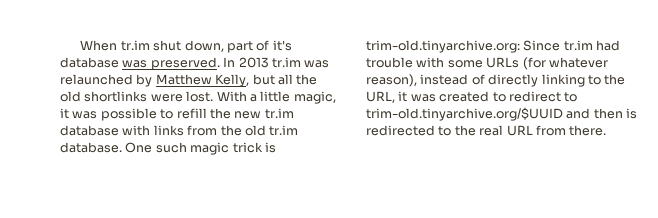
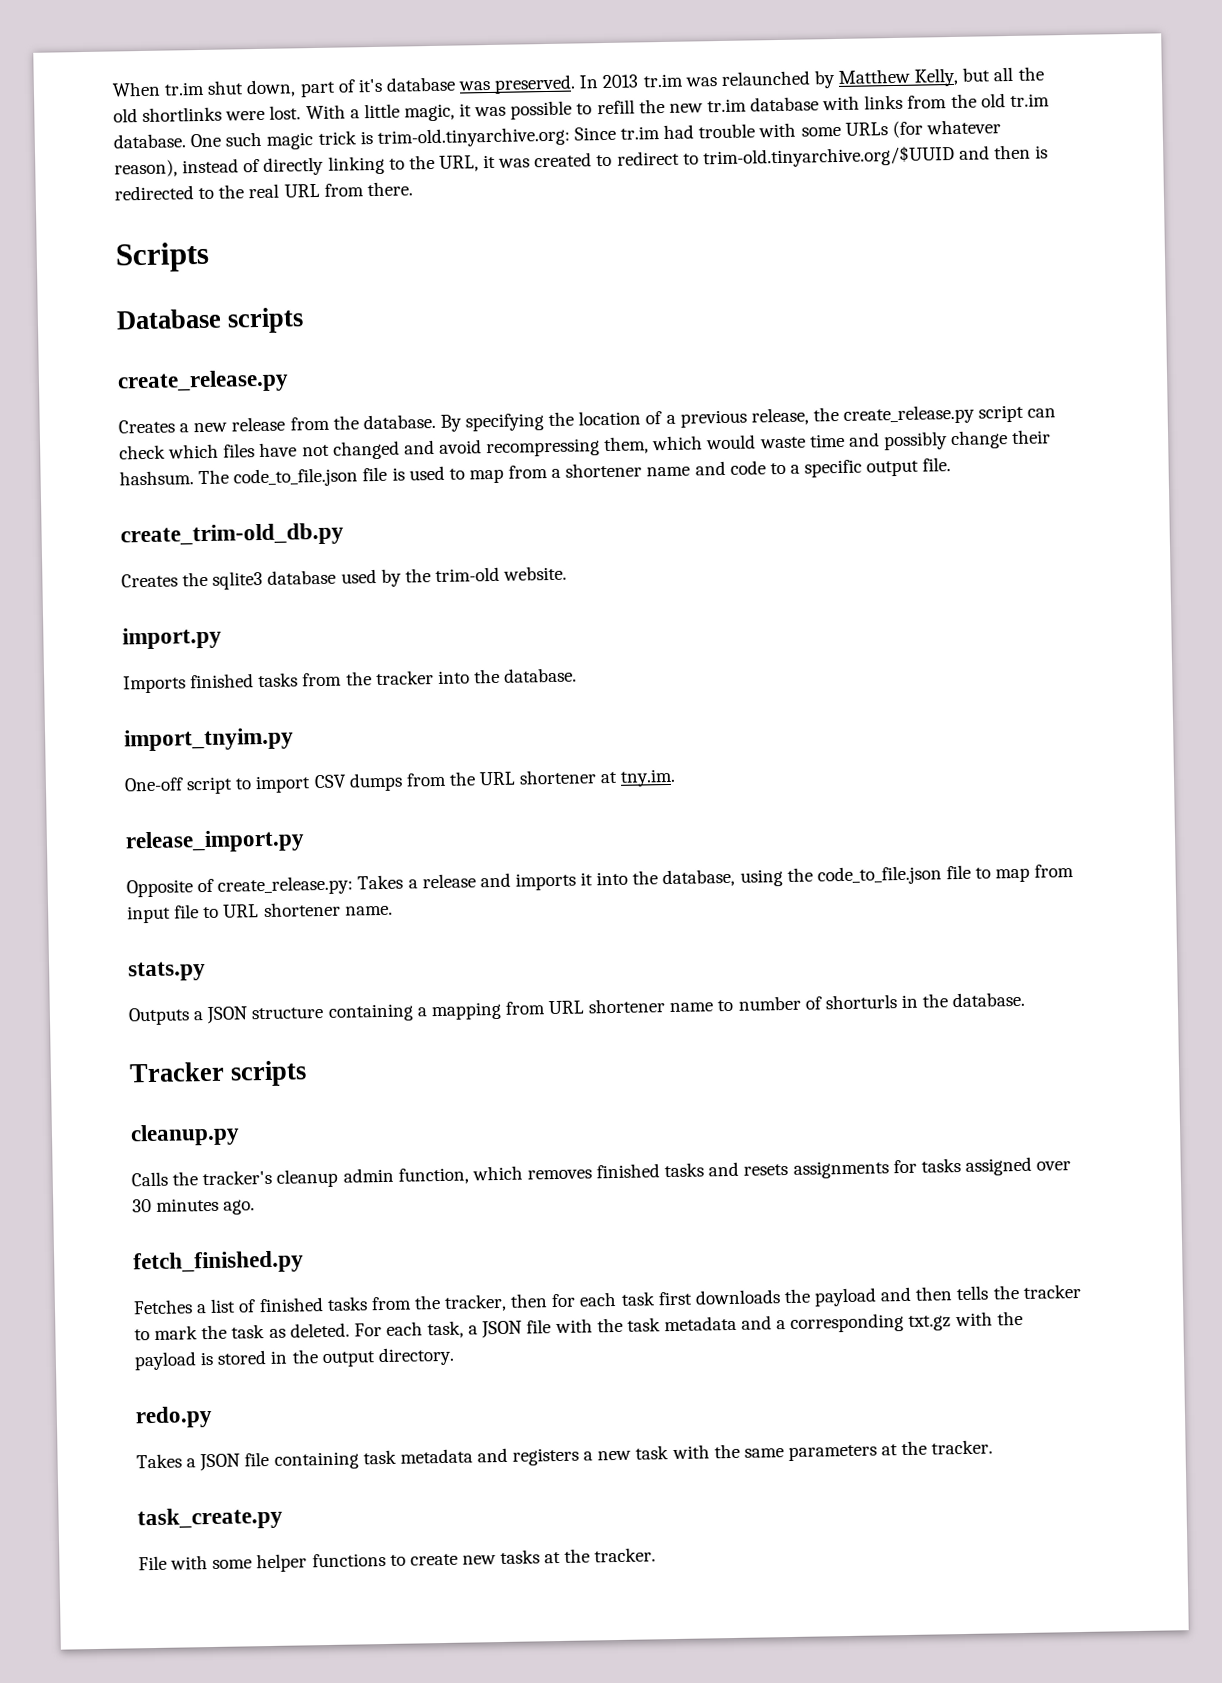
(607, 130) none -> [115,241,210,273] [116,307,305,334] [117,369,289,394] [118,404,1057,434] [119,429,1052,460] [119,457,952,488] [120,522,344,548] [121,565,568,590] [122,626,222,650] [123,667,578,694] [124,727,294,752] [124,768,677,795] [125,829,305,854] [126,863,1075,898] [127,901,393,924] [128,961,206,982] [128,991,1026,1026] [129,1060,308,1087] [130,1123,240,1147] [131,1156,1072,1188] [132,1197,256,1215] [133,1250,304,1275] [133,1283,1081,1315] [134,1310,1023,1341] [134,1346,455,1371] [135,1405,213,1429] [136,1439,994,1472] [137,1506,283,1531] [138,1547,657,1573] // Scripts // Database scripts // create_release.py // Creates a new release from the database. By specifying the location of a previous release, the create_release.py script can check which files have not changed and avoid recompressing them, which would waste time and possibly change their hashsum. The code_to_file.json file is used to map from a shortener name and code to a specific output file. // create_trim-old_db.py // Creates the sqlite3 database used by the trim-old website. // import.py // Imports finished tasks from the tracker into the database. // import_tnyim.py // One-off script to import CSV dumps from the URL shortener at tny.im. // release_import.py // Opposite of create_release.py: Takes a release and imports it into the database, using the code_to_file.json file to map from input file to URL shortener name. // stats.py // Outputs a JSON structure containing a mapping from URL shortener name to number of shorturls in the database. // Tracker scripts // cleanup.py // Calls the tracker's cleanup admin function, which removes finished tasks and resets assignments for tasks assigned over 30 minutes ago. // fetch_finished.py // Fetches a list of finished tasks from the tracker, then for each task first downloads the payload and then tells the tracker to mark the task as deleted. For each task, a JSON file with the task metadata and a corresponding txt.gz with the payload is stored in the output directory. // redo.py // Takes a JSON file containing task metadata and registers a new task with the same parameters at the tracker. // task_create.py // File with some helper functions to create new tasks at the tracker.

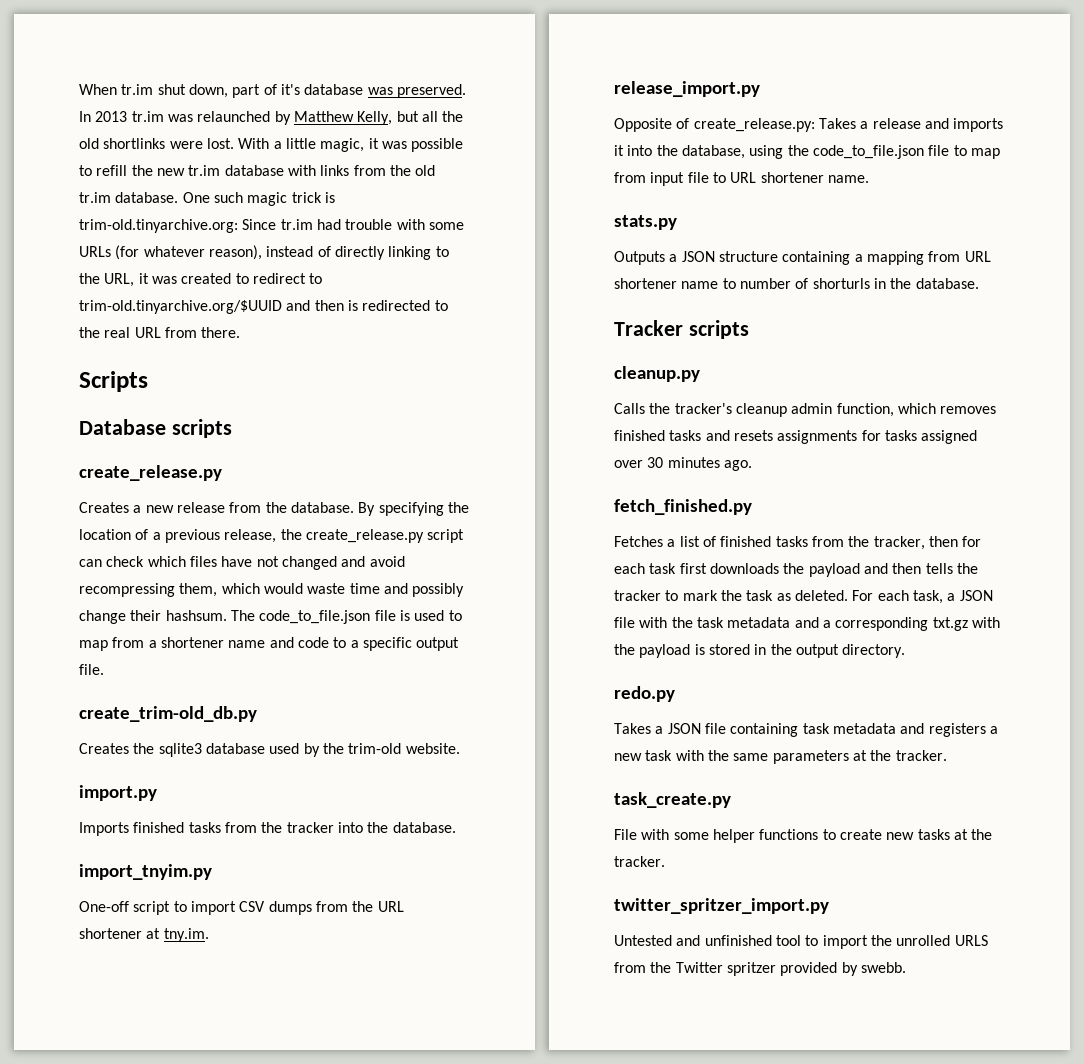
(657, 1555) none -> [614,898,829,914] [614,935,988,949] [614,962,906,976] // twitter_spritzer_import.py // Untested and unfinished tool to import the unrolled URLS from the Twitter spritzer provided by swebb.

